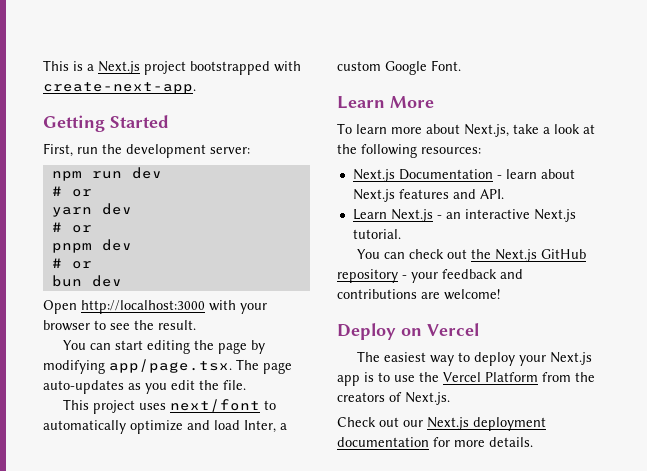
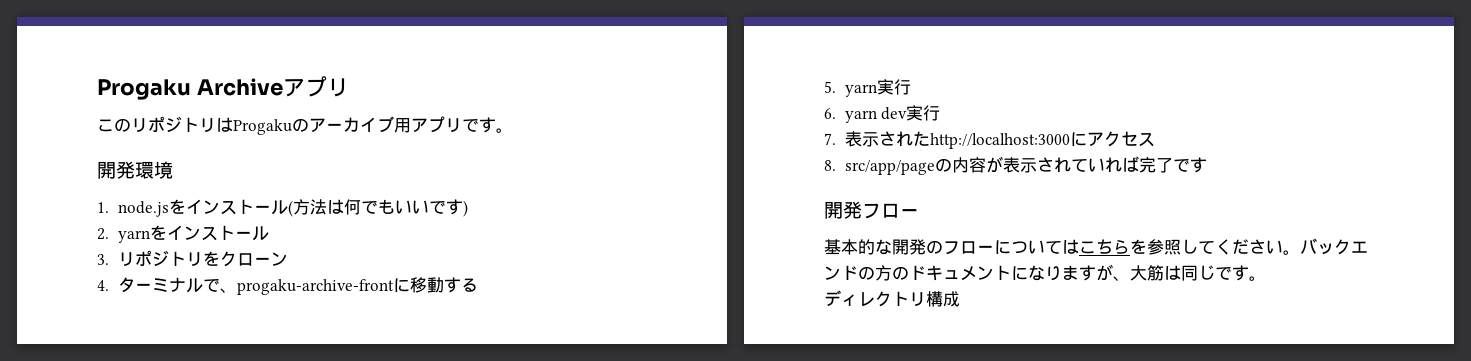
[43,60,301,75] [43,82,196,94] [43,115,169,132] [43,143,250,158] [51,167,162,181] [51,186,92,197] [51,203,132,217] [51,222,92,233] [51,239,132,253] [51,258,92,269] [51,275,122,287] [43,300,267,314] [43,320,196,331] [63,340,266,354] [43,359,292,374] [43,380,246,394] [63,399,277,414] [43,420,287,434] [337,60,461,75] [337,96,434,109] [337,123,595,137] [337,144,481,158] [352,169,575,182] [352,189,504,202] [352,209,576,222] [352,229,401,239] [357,249,587,262] [337,269,523,283] [337,289,500,300] [337,323,479,340] [357,351,593,366] [337,372,595,386] [337,392,450,405] [337,417,546,431] [337,437,533,447] This is a Next.js project bootstrapped with create-next-app. // Getting Started // First, run the development server: // npm run dev // # or // yarn dev // # or // pnpm dev // # or // bun dev // Open http://localhost:3000 with your browser to see the result. // You can start editing the page by modifying app/page.tsx. The page auto-updates as you edit the file. // This project uses next/font to automatically optimize and load Inter, a custom Google Font. // Learn More // To learn more about Next.js, take a look at the following resources: // Next.js Documentation - learn about Next.js features and API. // Learn Next.js - an interactive Next.js tutorial. // You can check out the Next.js GitHub repository - your feedback and contributions are welcome! // Deploy on Vercel // The easiest way to deploy your Next.js app is to use the Vercel Platform from the creators of Next.js. // Check out our Next.js deployment documentation for more details. -> [97,76,349,100] [97,116,513,135] [97,161,173,179] [97,199,468,217] [97,225,269,243] [97,250,288,267] [97,277,478,295] [824,79,911,97] [824,105,941,123] [824,131,1155,149] [824,156,1207,175] [824,201,919,219] [824,238,1368,255] [824,264,1266,281] [824,290,960,307] Progaku Archiveアプリ // このリポジトリはProgakuのアーカイブ用アプリです。 // 開発環境 // 1. node.jsをインストール(方法は何でもいいです) // 2. yarnをインストール // 3.リポジトリをクローン // 4.ターミナルで、progaku-archive-frontに移動する // 5. yarn実行 // 6. yarn dev実行 // 7.表示されたhttp://localhost:3000にアクセス // 8. src/app/pageの内容が表示されていれば完了です // 開発フロー // 基本的な開発のフローについてはこちらを参照してください。バックエンドの方のドキュメントになりますが、大筋は同じです。 // ディレクトリ構成

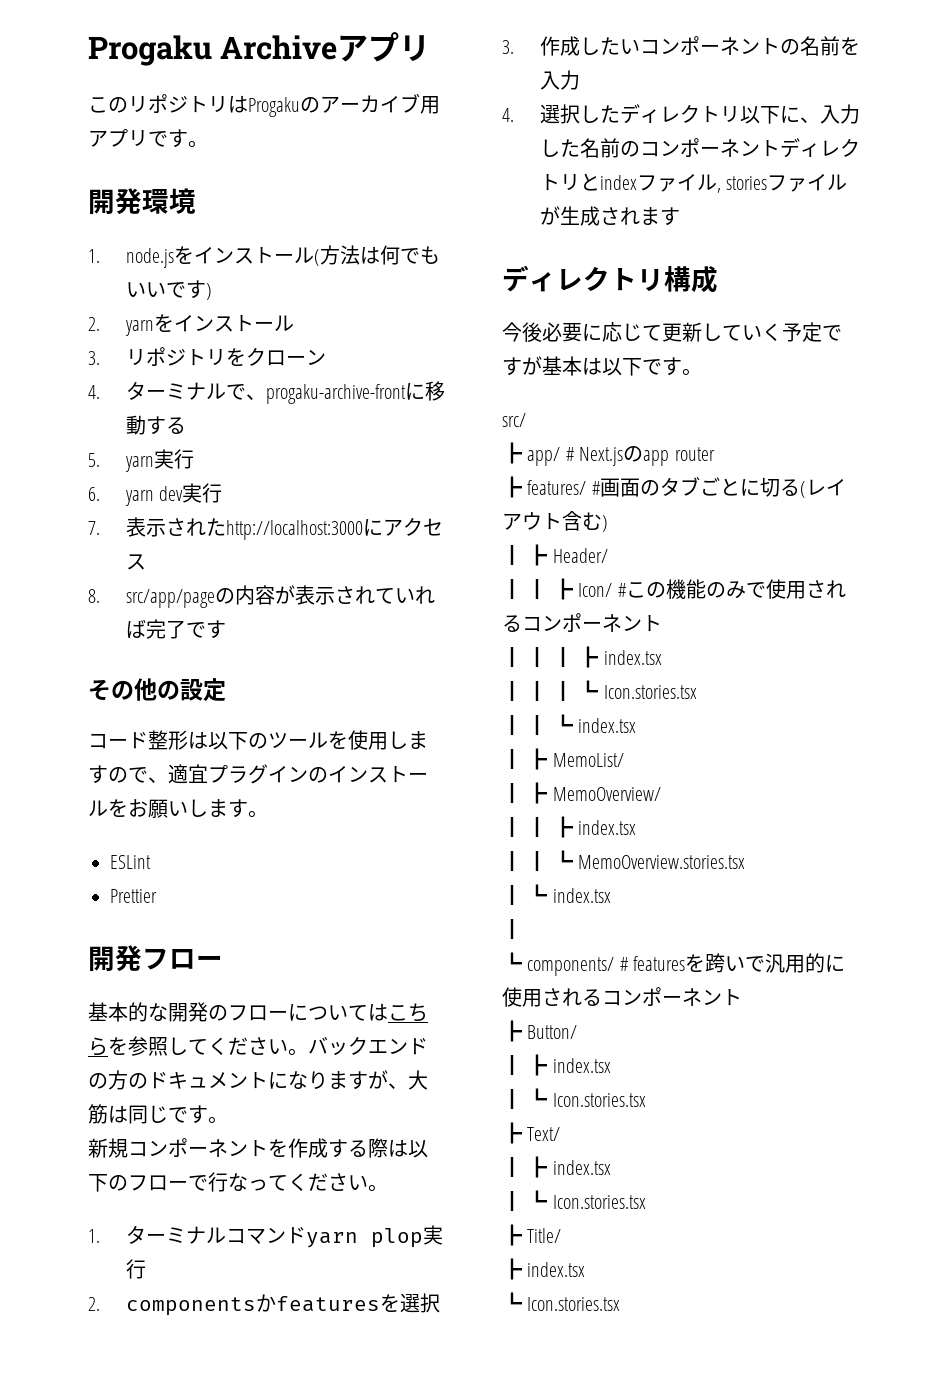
(1207, 165) none -> [88,678,226,702] [88,730,428,750] [88,764,428,784] [88,799,268,818] [110,855,151,869] [110,889,157,903] // その他の設定 // コード整形は以下のツールを使用しますので、適宜プラグインのインストールをお願いします。 // ESLint // Prettier
[824,290,960,307] ディレクトリ構成 -> [88,1138,428,1158] [88,1172,388,1192] [88,1225,443,1248] [125,1259,146,1279] [88,1293,440,1316] [502,36,860,56] [539,70,580,90] [502,104,860,124] [539,138,860,158] [539,173,848,193] [539,206,680,226] [502,265,718,293] [502,322,842,342] [502,356,702,376] [502,413,526,427] [502,442,715,466] [502,476,846,498] [502,511,608,532] [502,544,608,566] [502,578,846,600] [502,613,662,632] [502,646,662,668] [502,680,697,702] [502,714,637,736] [502,748,624,770] [502,782,661,804] [502,816,637,838] [502,850,746,872] [502,884,611,906] [502,919,522,940] [502,952,846,976] [502,987,742,1007] [502,1020,578,1042] [502,1054,611,1076] [502,1088,646,1110] [502,1122,561,1144] [502,1156,611,1178] [502,1190,646,1212] [502,1224,562,1246] [502,1258,586,1280] [502,1292,621,1311] 新規コンポーネントを作成する際は以下のフローで行なってください。 // 1.ターミナルコマンドyarn plop実行 // 2. componentsかfeaturesを選択 // 3.作成したいコンポーネントの名前を入力 // 4.選択したディレクトリ以下に、入力した名前のコンポーネントディレクトリとindexファイル, storiesファイルが生成されます // ディレクトリ構成 // 今後必要に応じて更新していく予定ですが基本は以下です。 // src/ // ┣ app/ # Next.jsのapp router // ┣ features/ #画面のタブごとに切る(レイアウト含む) // ┃ ┣ Header/ // ┃ ┃ ┣ Icon/ #この機能のみで使用されるコンポーネント // ┃ ┃ ┃ ┣ index.tsx // ┃ ┃ ┃ ┗ Icon.stories.tsx // ┃ ┃ ┗ index.tsx // ┃ ┣ MemoList/ // ┃ ┣ MemoOverview/ // ┃ ┃ ┣ index.tsx // ┃ ┃ ┗ MemoOverview.stories.tsx // ┃ ┗ index.tsx // ┃ // ┗ components/ # featuresを跨いで汎用的に使用されるコンポーネント // ┣ Button/ // ┃ ┣ index.tsx // ┃ ┗ Icon.stories.tsx // ┣ Text/ // ┃ ┣ index.tsx // ┃ ┗ Icon.stories.tsx // ┣ Title/ // ┣ index.tsx // ┗ Icon.stories.tsx

